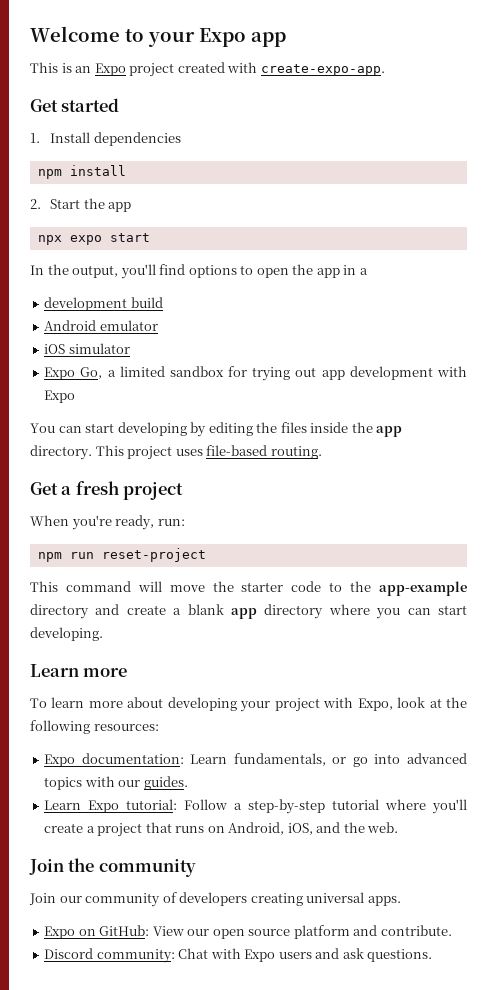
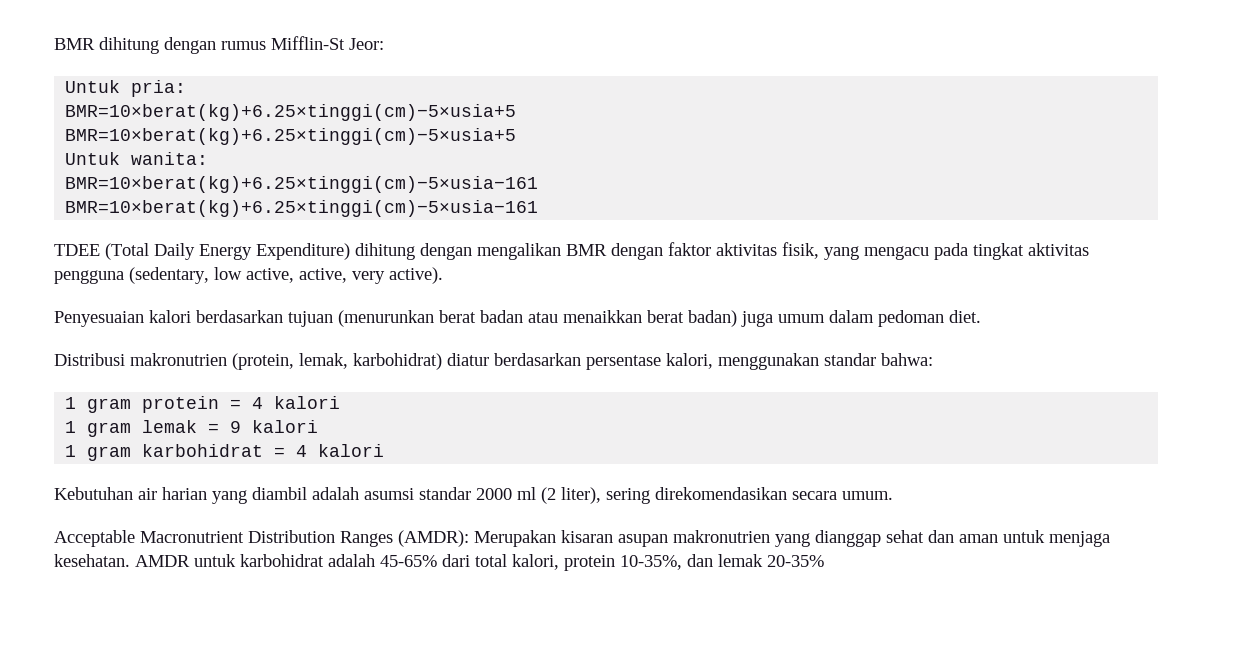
[30,26,286,47] [30,62,385,77] [30,98,120,112] [30,132,181,146] [37,165,126,179] [30,198,132,212] [37,233,150,245] [30,264,368,279] [44,297,163,311] [44,320,158,331] [44,343,130,354] [44,366,467,381] [44,390,76,403] [30,422,403,437] [30,445,322,460] [30,481,184,500] [30,515,185,530] [37,548,206,562] [30,581,467,596] [30,604,467,619] [30,627,103,641] [30,664,128,677] [30,697,467,712] [30,720,159,734] [44,753,467,767] [44,776,188,790] [44,799,467,814] [44,822,399,837] [29,858,196,877] [29,892,401,907] [44,925,452,939] [44,948,433,963] Welcome to your Expo app // This is an Expo project created with create-expo-app. // Get started // 1. Install dependencies // npm install // 2. Start the app // npx expo start // In the output, you'll find options to open the app in a // development build // Android emulator // iOS simulator // Expo Go, a limited sandbox for trying out app development with Expo // You can start developing by editing the files inside the app directory. This project uses file-based routing. // Get a fresh project // When you're ready, run: // npm run reset-project // This command will move the starter code to the app-example directory and create a blank app directory where you can start developing. // Learn more // To learn more about developing your project with Expo, look at the following resources: // Expo documentation: Learn fundamentals, or go into advanced topics with our guides. // Learn Expo tutorial: Follow a step-by-step tutorial where you'll create a project that runs on Android, iOS, and the web. // Join the community // Join our community of developers creating universal apps. // Expo on GitHub: View our open source platform and contribute. // Discord community: Chat with Expo users and ask questions. -> [54,36,384,54] [65,80,187,97] [65,104,517,121] [65,128,517,145] [65,152,209,165] [65,176,539,193] [65,200,539,217] [54,242,1089,260] [54,267,443,284] [54,310,981,327] [54,353,933,370] [65,396,341,413] [65,420,319,437] [65,444,385,461] [54,487,893,504] [54,530,1110,547] [54,554,824,571] BMR dihitung dengan rumus Mifflin-St Jeor: // Untuk pria: // BMR=10×berat(kg)+6.25×tinggi(cm)−5×usia+5 // BMR=10×berat(kg)+6.25×tinggi(cm)−5×usia+5 // Untuk wanita: // BMR=10×berat(kg)+6.25×tinggi(cm)−5×usia−161 // BMR=10×berat(kg)+6.25×tinggi(cm)−5×usia−161 // TDEE (Total Daily Energy Expenditure) dihitung dengan mengalikan BMR dengan faktor aktivitas fisik, yang mengacu pada tingkat aktivitas pengguna (sedentary, low active, active, very active). // Penyesuaian kalori berdasarkan tujuan (menurunkan berat badan atau menaikkan berat badan) juga umum dalam pedoman diet. // Distribusi makronutrien (protein, lemak, karbohidrat) diatur berdasarkan persentase kalori, menggunakan standar bahwa: // 1 gram protein = 4 kalori // 1 gram lemak = 9 kalori // 1 gram karbohidrat = 4 kalori // Kebutuhan air harian yang diambil adalah asumsi standar 2000 ml (2 liter), sering direkomendasikan secara umum. // Acceptable Macronutrient Distribution Ranges (AMDR): Merupakan kisaran asupan makronutrien yang dianggap sehat dan aman untuk menjaga kesehatan. AMDR untuk karbohidrat adalah 45-65% dari total kalori, protein 10-35%, dan lemak 20-35%

